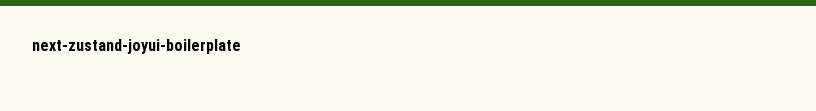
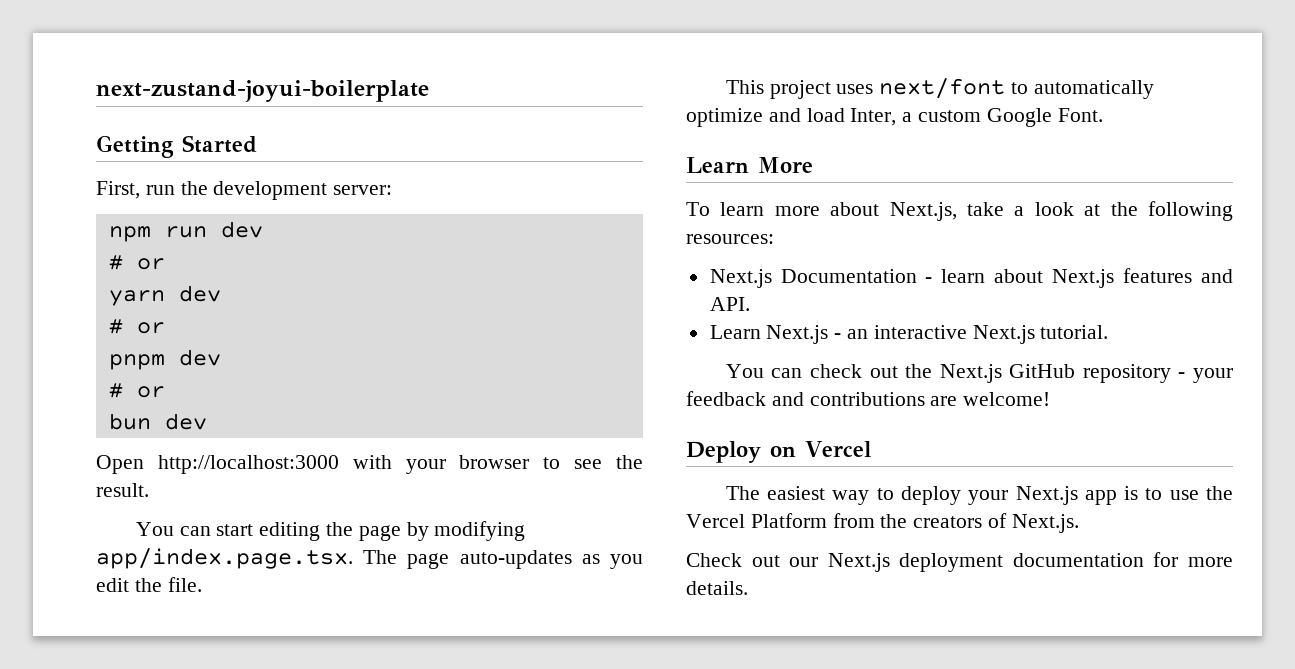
(241, 46) none -> [96,135,257,158] [96,181,393,200] [108,221,263,242] [108,255,165,270] [108,285,221,306] [108,319,165,334] [108,349,221,370] [108,383,165,398] [108,413,207,430] [96,455,643,474] [96,483,149,497] [135,521,526,541] [96,548,643,569] [96,577,202,592] [725,78,1154,99] [686,108,1103,127] [686,157,813,173] [686,201,1233,221] [686,234,774,244] [709,268,1233,288] [709,297,750,311] [709,325,1109,344] [725,364,1233,383] [686,391,1051,406] [686,441,871,463] [725,486,1233,505] [686,513,1079,533] [686,552,1233,572] [686,581,748,595] // Getting Started // First, run the development server: // npm run dev // # or // yarn dev // # or // pnpm dev // # or // bun dev // Open http://localhost:3000 with your browser to see the result. // You can start editing the page by modifying app/index.page.tsx. The page auto-updates as you edit the file. // This project uses next/font to automatically optimize and load Inter, a custom Google Font. // Learn More // To learn more about Next.js, take a look at the following resources: // Next.js Documentation - learn about Next.js features and API. // Learn Next.js - an interactive Next.js tutorial. // You can check out the Next.js GitHub repository - your feedback and contributions are welcome! // Deploy on Vercel // The easiest way to deploy your Next.js app is to use the Vercel Platform from the creators of Next.js. // Check out our Next.js deployment documentation for more details.

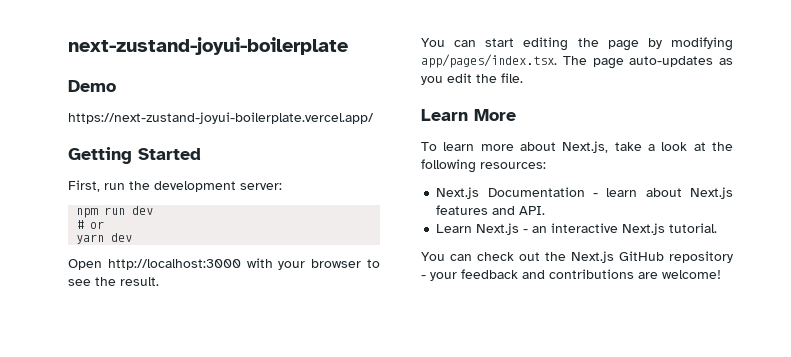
(429, 91) none -> [68,80,116,92] [68,112,374,124] // Demo // https://next-zustand-joyui-boilerplate.vercel.app/
[108,319,165,334] [108,349,221,370] [108,383,165,398] [108,413,207,430] // # or // pnpm dev // # or // bun dev -> (133, 237) none
[96,548,353,569] app/index.page.tsx. -> [421,54,557,68] app/pages/index.tsx.
[725,78,1154,99] [686,108,1103,127] // This project uses next/font to automatically optimize and load Inter, a custom Google Font. -> (523, 78) none
[686,441,871,463] [725,486,1233,505] [686,513,1079,533] [686,552,1233,572] [686,581,748,595] // Deploy on Vercel // The easiest way to deploy your Next.js app is to use the Vercel Platform from the creators of Next.js. // Check out our Next.js deployment documentation for more details. -> (721, 274) none

